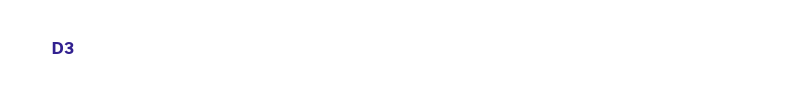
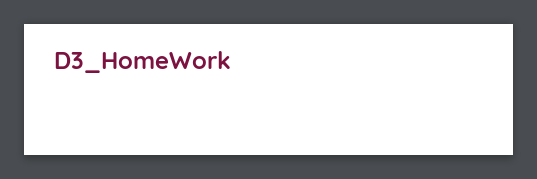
[52,42,74,54] D3 -> [54,51,231,73] D3_HomeWork

